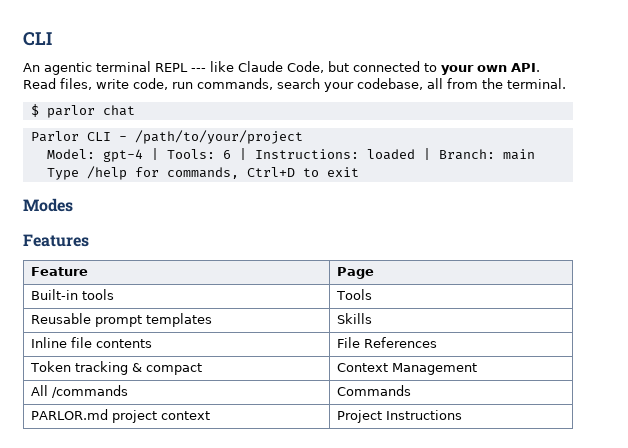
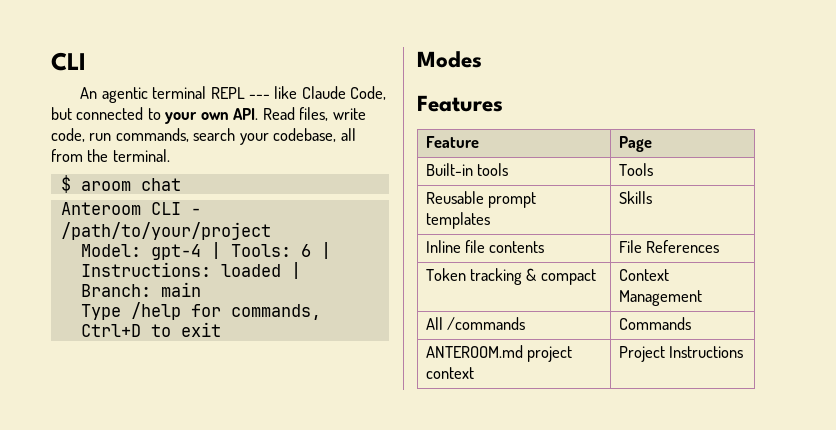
[46,105,95,118] parlor -> [80,181,131,191] aroom
[30,131,79,142] Parlor -> [60,202,141,215] Anteroom
[31,409,109,420] PARLOR.md -> [425,345,523,358] ANTEROOM.md

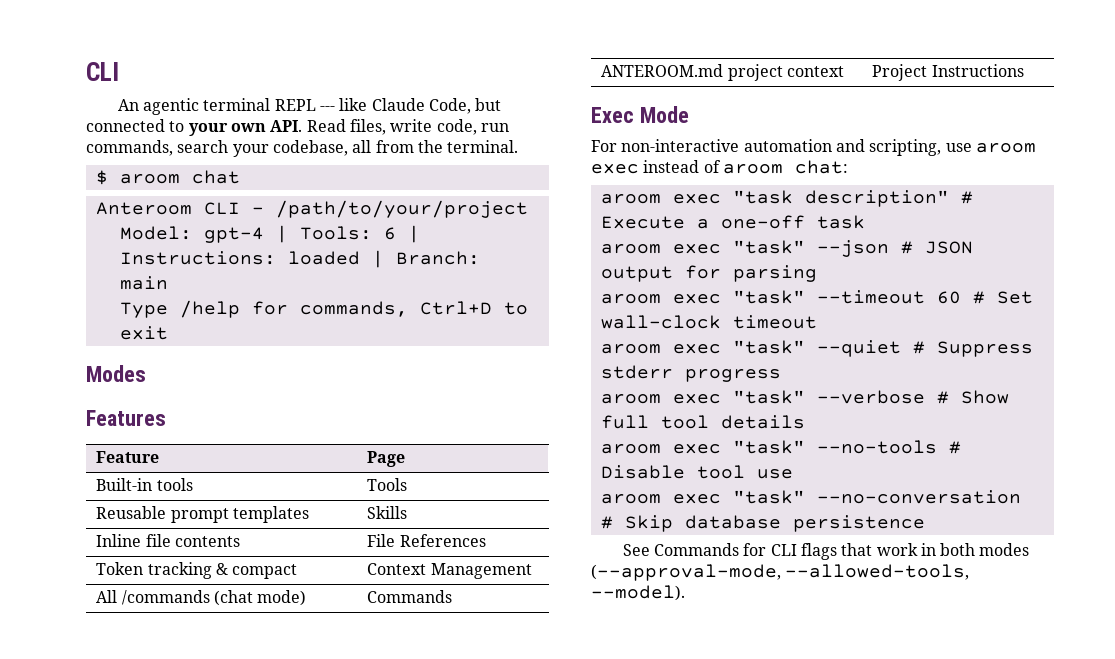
(525, 323) none -> [213,590,307,606] (chat mode)
(743, 352) none -> [591,106,689,123] [591,139,1036,156] [591,160,848,174] [600,190,973,207] [600,215,865,229] [600,240,973,257] [600,265,817,282] [600,290,1033,304] [600,315,817,329] [600,340,1033,357] [600,365,781,382] [600,390,1009,404] [600,415,805,429] [600,440,961,454] [600,465,793,479] [600,490,1021,504] [600,515,925,532] [622,543,1030,560] [591,564,970,581] [591,585,685,601] // Exec Mode // For non-interactive automation and scripting, use aroom exec instead of aroom chat: // aroom exec "task description" # Execute a one-off task // aroom exec "task" --json # JSON output for parsing // aroom exec "task" --timeout 60 # Set wall-clock timeout // aroom exec "task" --quiet # Suppress stderr progress // aroom exec "task" --verbose # Show full tool details // aroom exec "task" --no-tools # Disable tool use // aroom exec "task" --no-conversation # Skip database persistence // See Commands for CLI flags that work in both modes (--approval-mode, --allowed-tools, --model).

